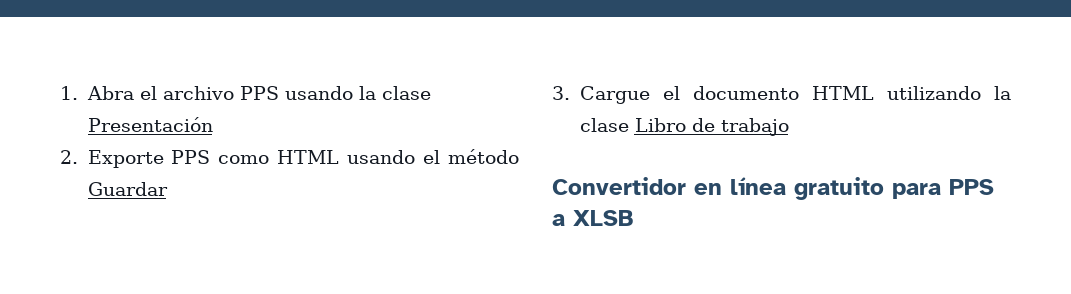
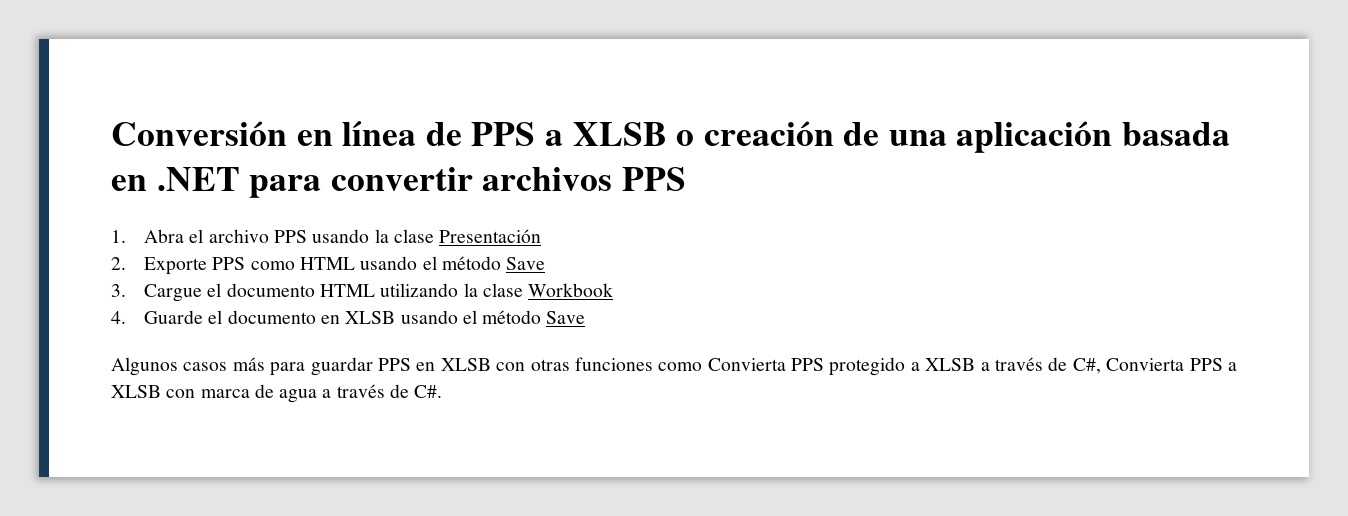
(60, 93) none -> [111,121,1231,153] [111,167,686,198] Conversión en línea de PPS a XLSB o creación de una aplicación basada en .NET para convertir archivos PPS //
[87,182,168,196] Guardar -> [506,257,546,270] Save
[634,118,789,136] [552,177,994,200] [552,210,633,226] Libro de trabajo // Convertidor en línea gratuito para PPS a XLSB -> [528,283,614,297] [111,310,586,324] [111,357,1237,376] [111,384,443,403] Workbook // 4. Guarde el documento en XLSB usando el método Save // Algunos casos más para guardar PPS en XLSB con otras funciones como Convierta PPS protegido a XLSB a través de C#, Convierta PPS a XLSB con marca de agua a través de C#.

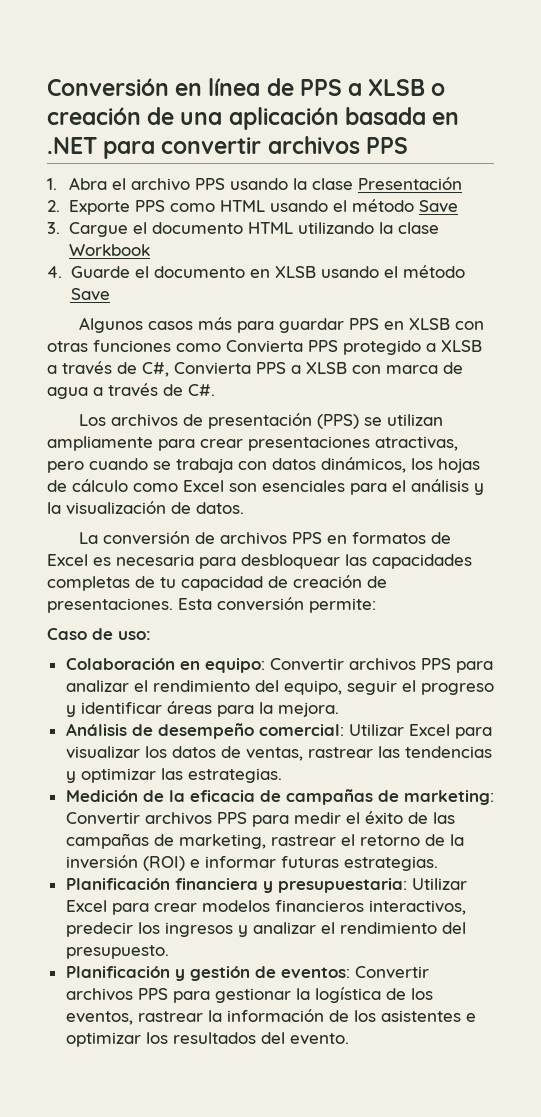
(443, 391) none -> [79,413,444,429] [47,436,458,451] [47,457,480,473] [47,479,484,495] [47,501,244,515] [79,531,452,545] [47,554,472,569] [47,575,387,591] [47,597,376,613] [47,628,151,640] [65,658,493,673] [65,680,494,695] [65,701,339,717] [65,723,492,739] [65,746,492,761] [65,768,282,783] [65,789,494,805] [65,811,455,827] [65,833,464,849] [65,855,438,871] [65,878,467,893] [65,900,466,915] [65,922,466,937] [65,945,169,959] [65,966,429,981] [65,987,433,1003] [65,1009,476,1025] [65,1032,349,1047] // Los archivos de presentación (PPS) se utilizan ampliamente para crear presentaciones atractivas, pero cuando se trabaja con datos dinámicos, los hojas de cálculo como Excel son esenciales para el análisis y la visualización de datos. // La conversión de archivos PPS en formatos de Excel es necesaria para desbloquear las capacidades completas de tu capacidad de creación de presentaciones. Esta conversión permite: // Caso de uso: // Colaboración en equipo: Convertir archivos PPS para analizar el rendimiento del equipo, seguir el progreso y identificar áreas para la mejora. // Análisis de desempeño comercial: Utilizar Excel para visualizar los datos de ventas, rastrear las tendencias y optimizar las estrategias. // Medición de la eficacia de campañas de marketing: Convertir archivos PPS para medir el éxito de las campañas de marketing, rastrear el retorno de la inversión (ROI) e informar futuras estrategias. // Planificación financiera y presupuestaria: Utilizar Excel para crear modelos financieros interactivos, predecir los ingresos y analizar el rendimiento del presupuesto. // Planificación y gestión de eventos: Convertir archivos PPS para gestionar la logística de los eventos, rastrear la información de los asistentes e optimizar los resultados del evento.

